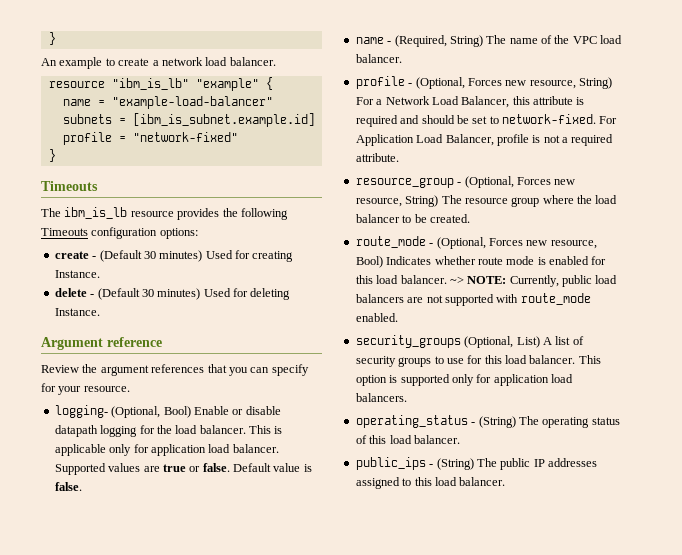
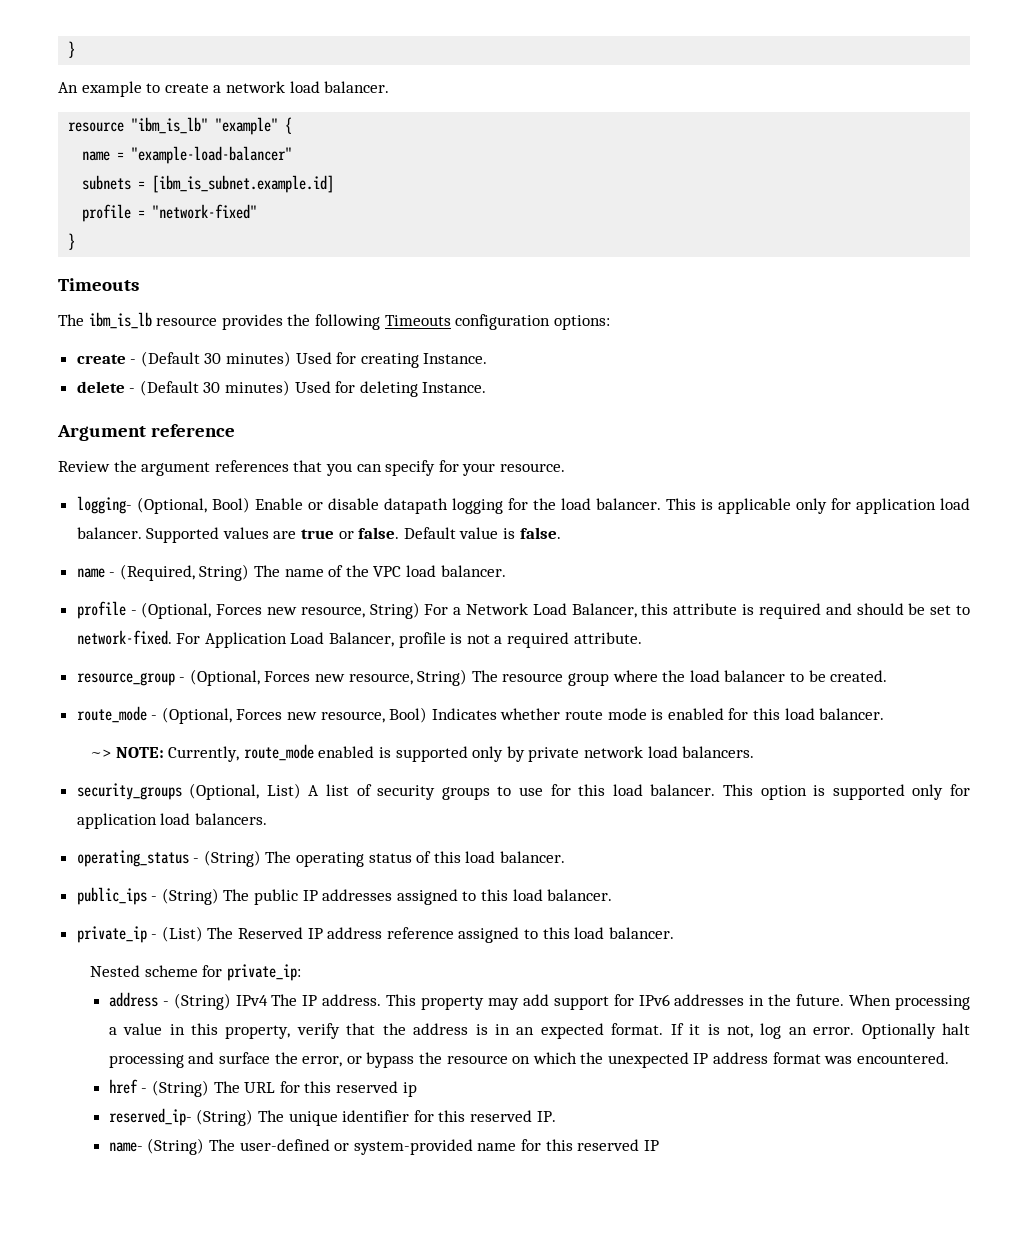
(447, 279) none -> (885, 714) //
[562,275,618,287] [355,293,591,306] [355,313,398,322] public load balancers are not supported with route_mode enabled. -> [243,744,755,762] route_mode enabled is supported only by private network load balancers.
(506, 481) none -> [76,926,674,943] [90,964,301,981] [108,992,970,1010] [108,1023,970,1039] [108,1052,949,1068] [108,1079,417,1097] [108,1108,556,1126] [108,1138,659,1155] // private_ip - (List) The Reserved IP address reference assigned to this load balancer. // Nested scheme for private_ip: // address - (String) IPv4 The IP address. This property may add support for IPv6 addresses in the future. When processing a value in this property, verify that the address is in an expected format. If it is not, log an error. Optionally halt processing and surface the error, or bypass the resource on which the unexpected IP address format was encountered. // href - (String) The URL for this reserved ip // reserved_ip- (String) The unique identifier for this reserved IP. // name- (String) The user-defined or system-provided name for this reserved IP

